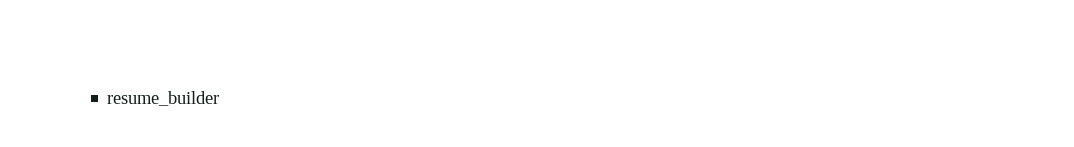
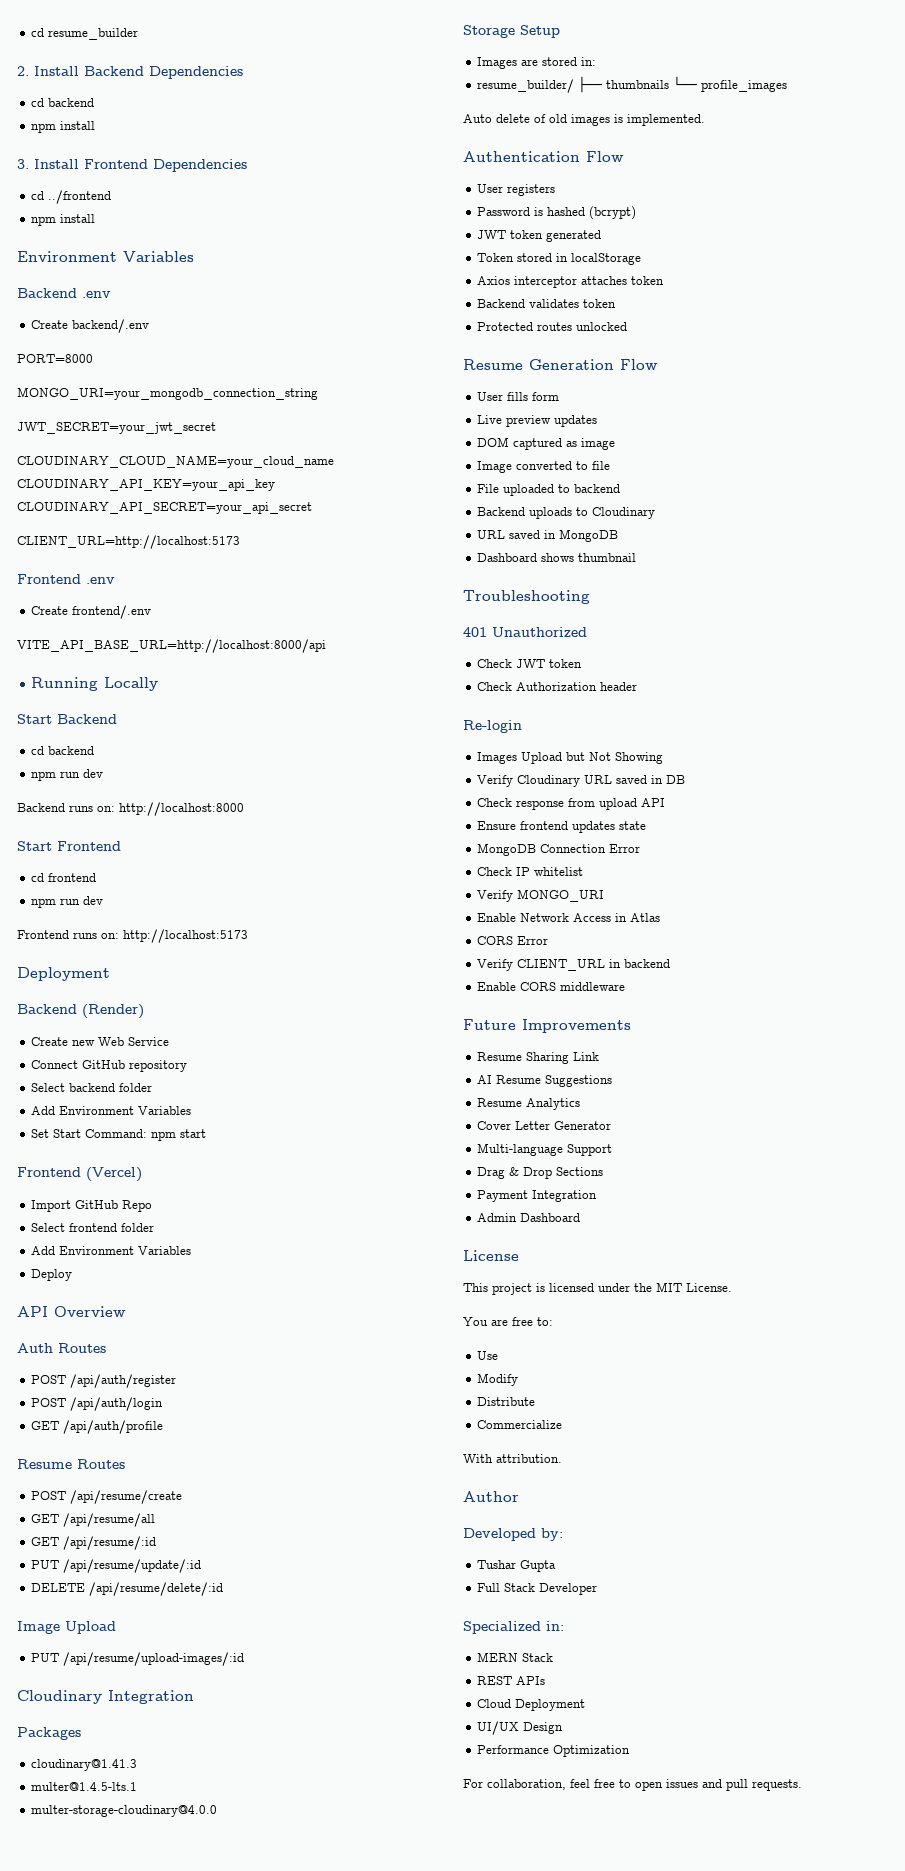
(107, 98) none -> [31,28,45,37] cd
(220, 98) none -> [17,66,243,79] [31,98,95,107] [31,121,96,133] [17,159,247,172] [31,190,112,204] [31,214,96,226] [17,251,194,262] [17,288,111,298] [31,319,150,333] [17,354,93,363] [17,387,318,400] [17,422,216,434] [17,455,334,468] [17,479,275,491] [17,502,312,514] [17,535,240,549] [17,574,115,584] [31,605,152,619] [17,639,326,653] [31,677,159,691] [17,714,117,724] [31,746,95,755] [31,769,104,781] [17,802,244,816] [17,841,121,851] [31,873,97,882] [31,896,104,908] [17,929,248,943] [17,967,110,981] [17,1004,144,1019] [31,1037,170,1046] [31,1060,188,1072] [31,1083,153,1092] [31,1106,192,1115] [31,1129,207,1141] [17,1167,142,1182] [31,1200,153,1212] [31,1223,155,1232] [31,1246,192,1255] [31,1269,73,1281] [17,1306,126,1317] [17,1343,106,1353] [31,1374,177,1388] [31,1397,164,1411] [31,1420,164,1434] [17,1459,125,1469] [31,1490,183,1504] [31,1513,156,1527] [31,1536,157,1550] [31,1559,202,1573] [31,1582,224,1596] [17,1621,116,1634] [31,1652,245,1666] [17,1690,194,1704] [17,1727,81,1740] [31,1759,138,1771] [31,1782,138,1791] [31,1805,218,1817] [463,25,560,38] [477,57,597,69] [477,76,788,93] [463,114,705,126] [463,151,624,162] [477,184,556,196] [477,206,637,220] [477,230,602,242] [477,253,642,265] [477,276,665,288] [477,299,617,308] [477,322,628,331] [463,359,658,370] [477,392,560,401] [477,415,598,427] [477,437,616,450] [477,461,611,473] [477,484,621,496] [477,507,656,519] [477,529,619,542] [477,553,637,562] [463,590,590,604] [463,627,587,637] [477,659,583,668] [477,682,638,691] [463,720,522,733] [477,752,664,764] [477,775,686,787] [477,798,666,810] [477,821,647,833] [477,843,641,856] [477,867,584,876] [477,889,605,902] [477,913,661,922] [477,936,549,945] [477,959,671,971] [477,982,626,991] [463,1019,631,1033] [477,1052,600,1064] [477,1075,613,1087] [477,1098,581,1110] [477,1121,612,1130] [477,1143,613,1156] [477,1167,604,1179] [477,1190,598,1202] [477,1213,581,1222] [463,1250,519,1261] [463,1282,732,1295] [463,1317,553,1326] [477,1351,499,1360] [477,1373,519,1386] [477,1397,536,1406] [477,1420,563,1429] [463,1454,562,1463] [463,1491,519,1502] [463,1528,563,1541] [477,1560,557,1572] [477,1583,598,1595] [463,1621,564,1634] [477,1652,554,1662] [477,1676,546,1685] [477,1699,586,1711] [477,1721,564,1735] [477,1745,631,1757] [463,1779,802,1791] // 2. Install Backend Dependencies // cd backend // npm install // 3. Install Frontend Dependencies // cd ../frontend // npm install // Environment Variables // Backend .env // Create backend/.env // PORT=8000 // MONGO_URI=your_mongodb_connection_string // JWT_SECRET=your_jwt_secret // CLOUDINARY_CLOUD_NAME=your_cloud_name CLOUDINARY_API_KEY=your_api_key CLOUDINARY_API_SECRET=your_api_secret // CLIENT_URL=http://localhost:5173 // Frontend .env // Create frontend/.env // VITE_API_BASE_URL=http://localhost:8000/api // Running Locally // Start Backend // cd backend // npm run dev // Backend runs on: http://localhost:8000 // Start Frontend // cd frontend // npm run dev // Frontend runs on: http://localhost:5173 // Deployment // Backend (Render) // Create new Web Service // Connect GitHub repository // Select backend folder // Add Environment Variables // Set Start Command: npm start // Frontend (Vercel) // Import GitHub Repo // Select frontend folder // Add Environment Variables // Deploy // API Overview // Auth Routes // POST /api/auth/register // POST /api/auth/login // GET /api/auth/profile // Resume Routes // POST /api/resume/create // GET /api/resume/all // GET /api/resume/:id // PUT /api/resume/update/:id // DELETE /api/resume/delete/:id // Image Upload // PUT /api/resume/upload-images/:id // Cloudinary Integration // Packages // cloudinary@1.41.3 // multer@1.4.5-lts.1 // multer-storage-cloudinary@4.0.0 // Storage Setup // Images are stored in: // resume_builder/ ├── thumbnails └── profile_images // Auto delete of old images is implemented. // Authentication Flow // User registers // Password is hashed (bcrypt) // JWT token generated // Token stored in localStorage // Axios interceptor attaches token // Backend validates token // Protected routes unlocked // Resume Generation Flow // User fills form // Live preview updates // DOM captured as image // Image converted to file // File uploaded to backend // Backend uploads to Cloudinary // URL saved in MongoDB // Dashboard shows thumbnail // Troubleshooting // 401 Unauthorized // Check JWT token // Check Authorization header // Re-login // Images Upload but Not Showing // Verify Cloudinary URL saved in DB // Check response from upload API // Ensure frontend updates state // MongoDB Connection Error // Check IP whitelist // Verify MONGO_URI // Enable Network Access in Atlas // CORS Error // Verify CLIENT_URL in backend // Enable CORS middleware // Future Improvements // Resume Sharing Link // AI Resume Suggestions // Resume Analytics // Cover Letter Generator // Multi-language Support // Drag & Drop Sections // Payment Integration // Admin Dashboard // License // This project is licensed under the MIT License. // You are free to: // Use // Modify // Distribute // Commercialize // With attribution. // Author // Developed by: // Tushar Gupta // Full Stack Developer // Specialized in: // MERN Stack // REST APIs // Cloud Deployment // UI/UX Design // Performance Optimization // For collaboration, feel free to open issues and pull requests.

